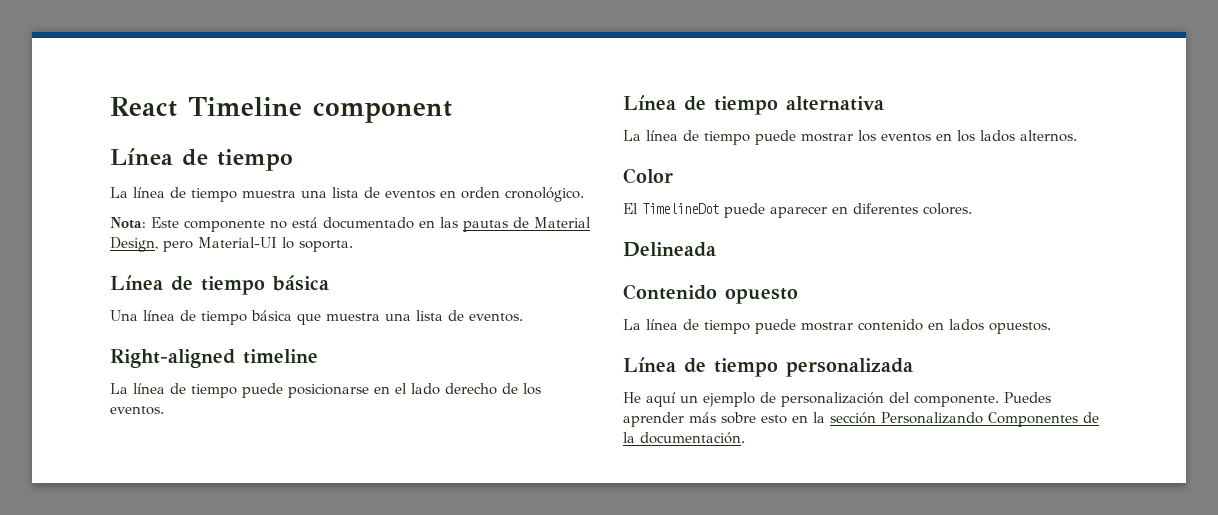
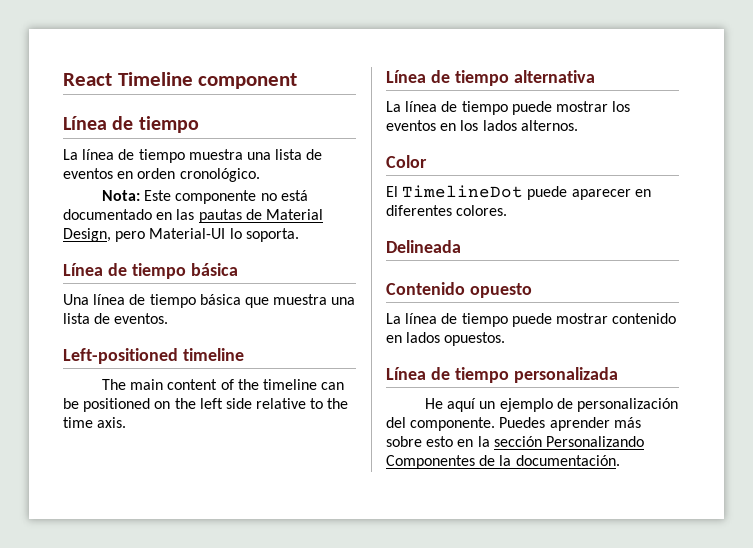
[110,349,235,368] Right-aligned -> [63,348,178,364] Left-positioned
[110,383,541,398] [110,406,164,415] La línea de tiempo puede posicionarse en el lado derecho de los eventos. -> [102,379,345,390] [63,398,349,412] [63,417,127,428] The main content of the timeline can be positioned on the left side relative to the time axis.

